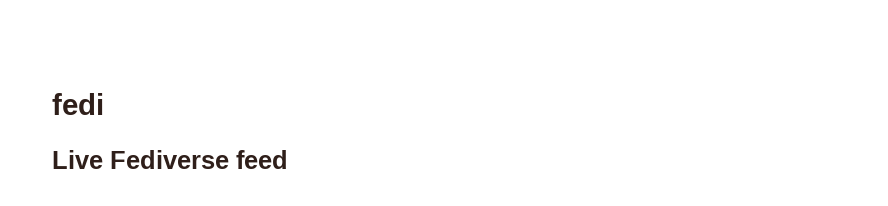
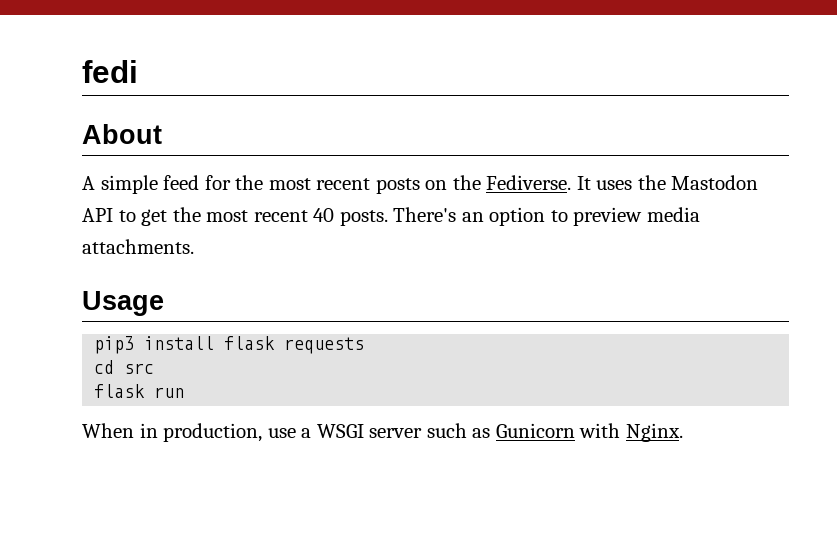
[52,150,288,169] Live Fediverse feed -> [82,124,162,144] [82,175,759,194] [82,207,700,226] [82,239,194,254] [82,291,164,316] [94,336,365,354] [94,360,155,374] [94,384,185,398] [82,423,683,442] About // A simple feed for the most recent posts on the Fediverse. It uses the Mastodon API to get the most recent 40 posts. There's an option to preview media attachments. // Usage // pip3 install flask requests // cd src // flask run // When in production, use a WSGI server such as Gunicorn with Nginx.

